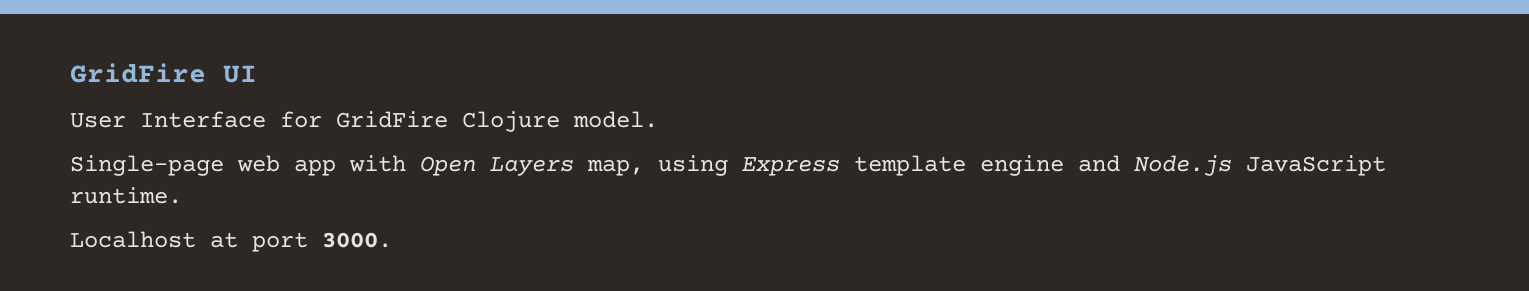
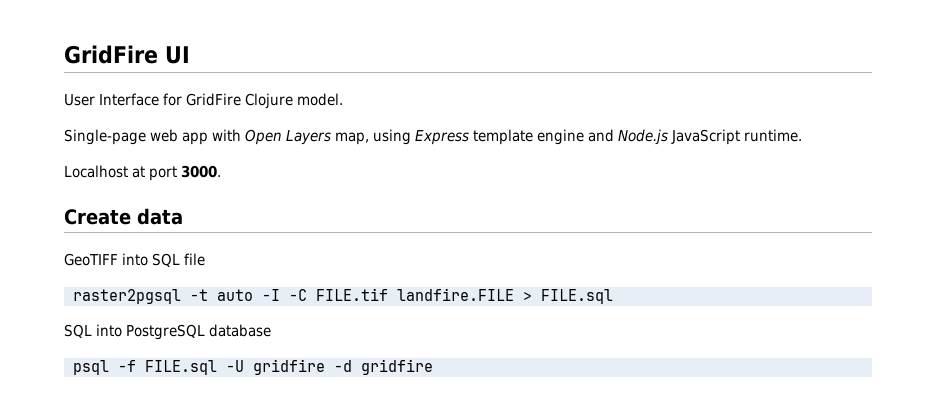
(392, 240) none -> [64,208,183,225] [64,253,205,267] [72,288,613,304] [64,324,271,340] [72,359,433,375] // Create data // GeoTIFF into SQL file // raster2pgsql -t auto -I -C FILE.tif landfire.FILE > FILE.sql // SQL into PostgreSQL database // psql -f FILE.sql -U gridfire -d gridfire

